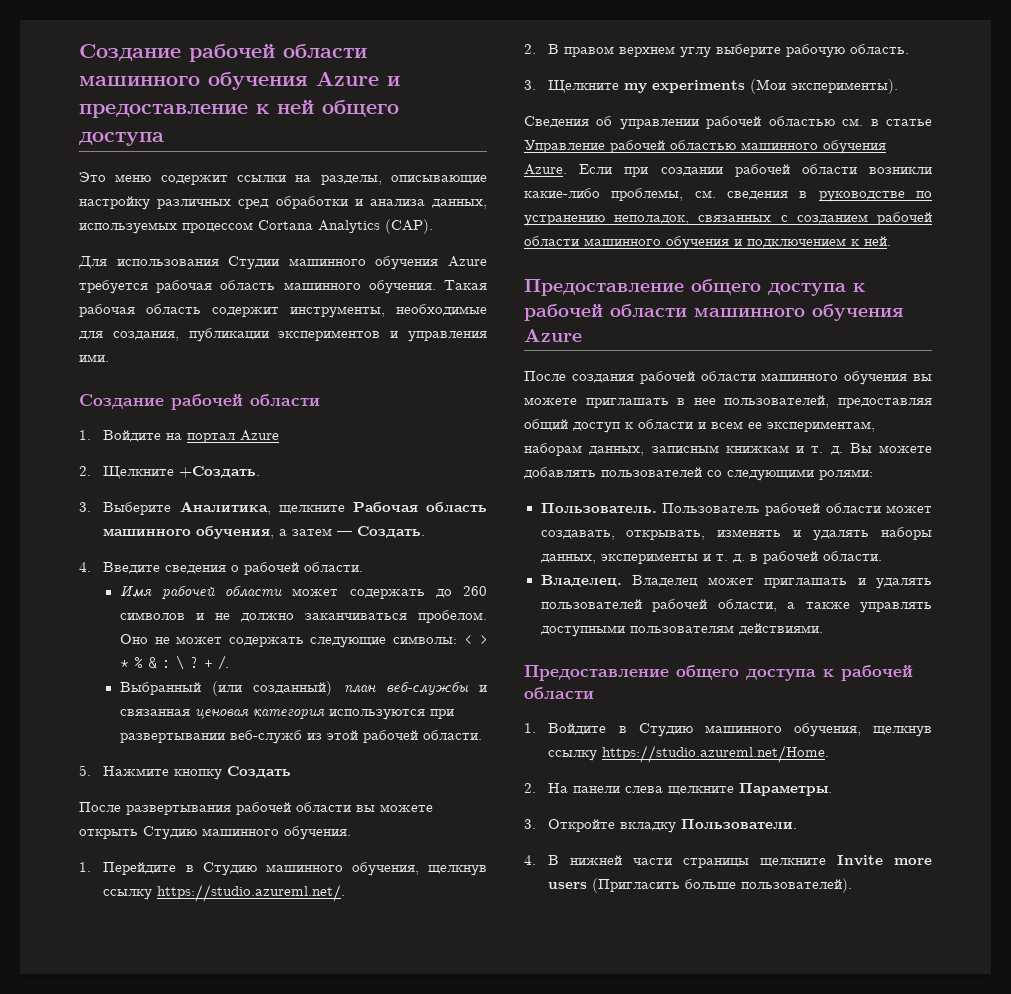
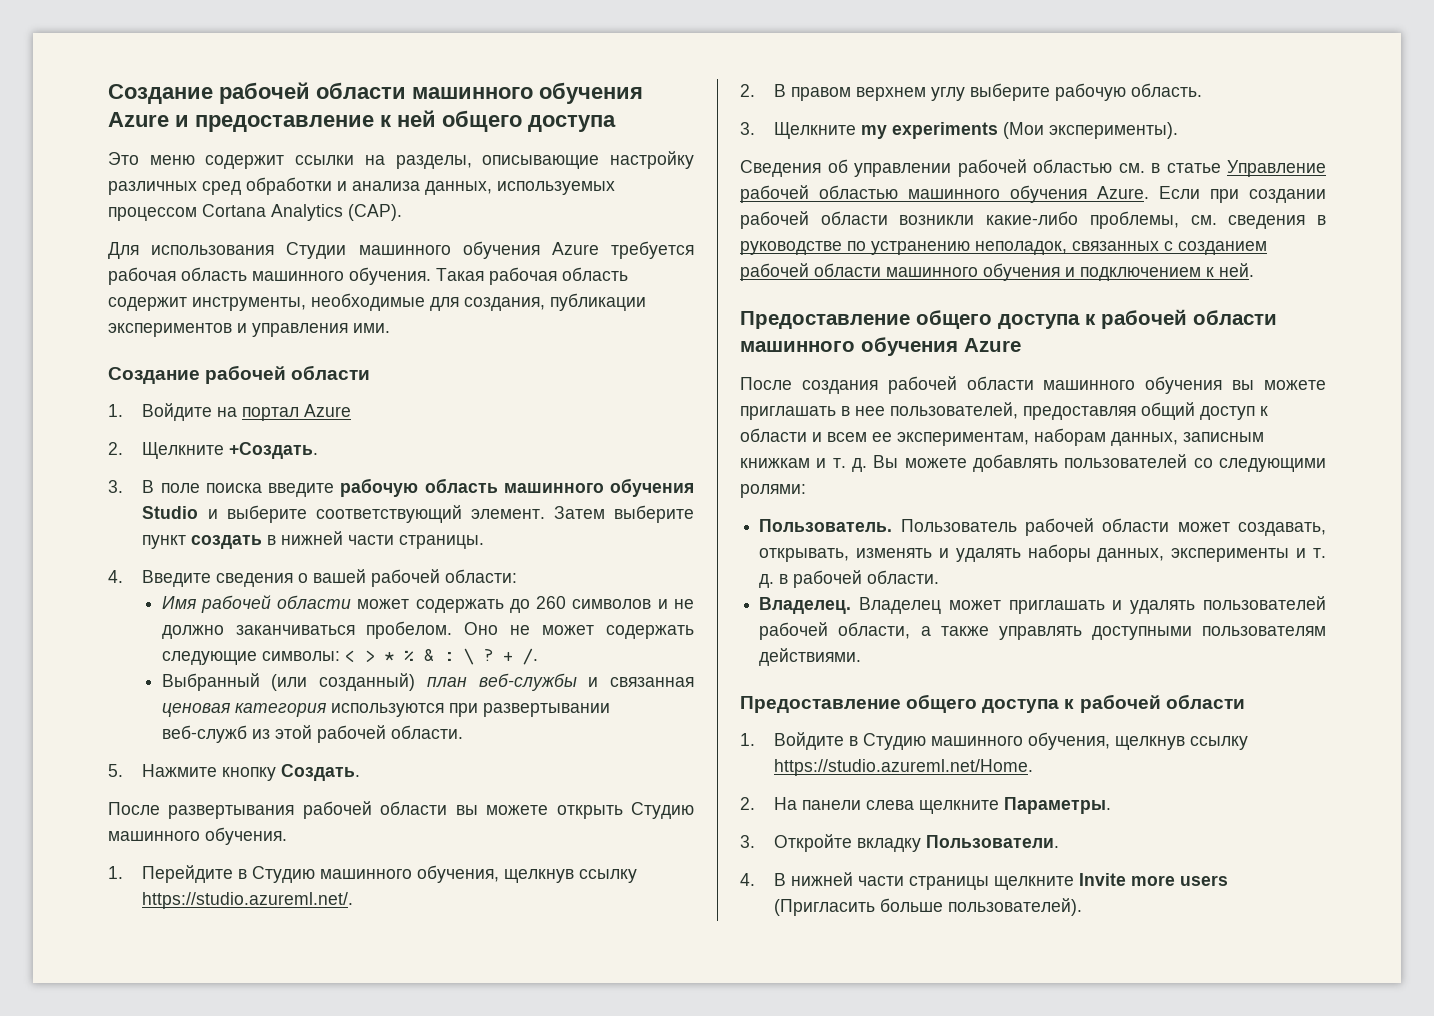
[103,501,487,515] [103,526,426,539] Выберите Аналитика, щелкните Рабочая область машинного обучения, а затем — Создать. -> [142,478,694,497] [142,505,694,523] [142,531,485,549] В поле поиска введите рабочую область машинного обучения Studio и выберите соответствующий элемент. Затем выберите пункт создать в нижней части страницы.
[244,562,364,575] рабочей области. -> [313,569,518,587] вашей рабочей области:
[227,766,292,778] Создать -> [281,764,361,781] Создать.

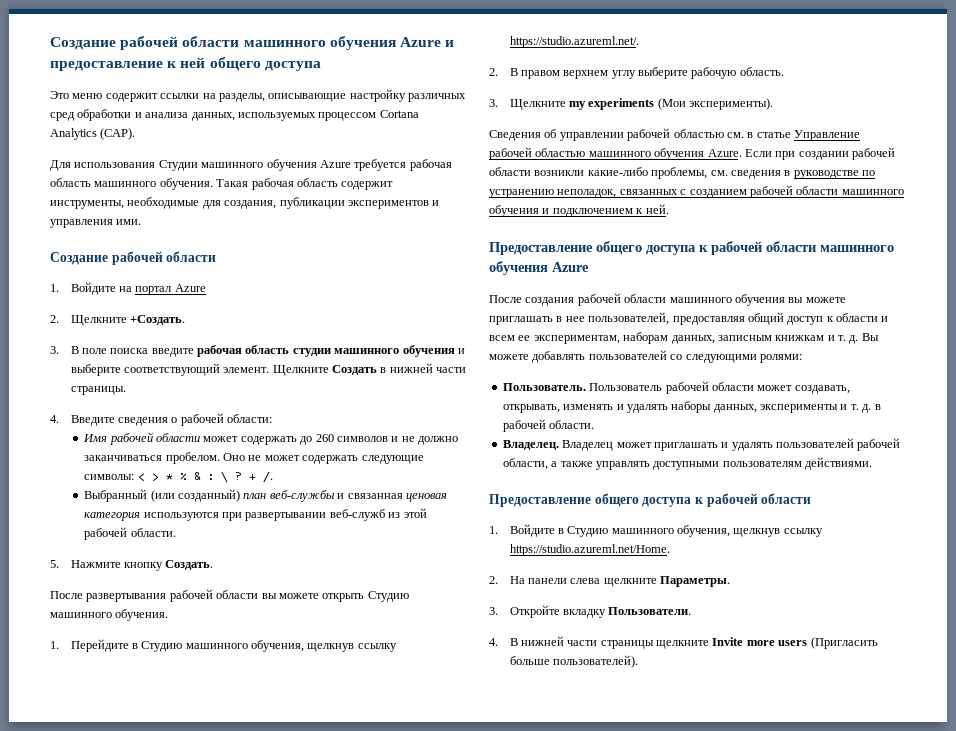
[340,478,694,497] [142,506,199,519] рабочую область машинного обучения Studio -> [197,345,455,357] рабочая область студии машинного обучения
[553,505,694,523] [142,535,263,549] Затем выберите пункт создать -> [272,365,378,376] Щелкните Создать
[313,569,367,583] вашей -> (178, 420) none

